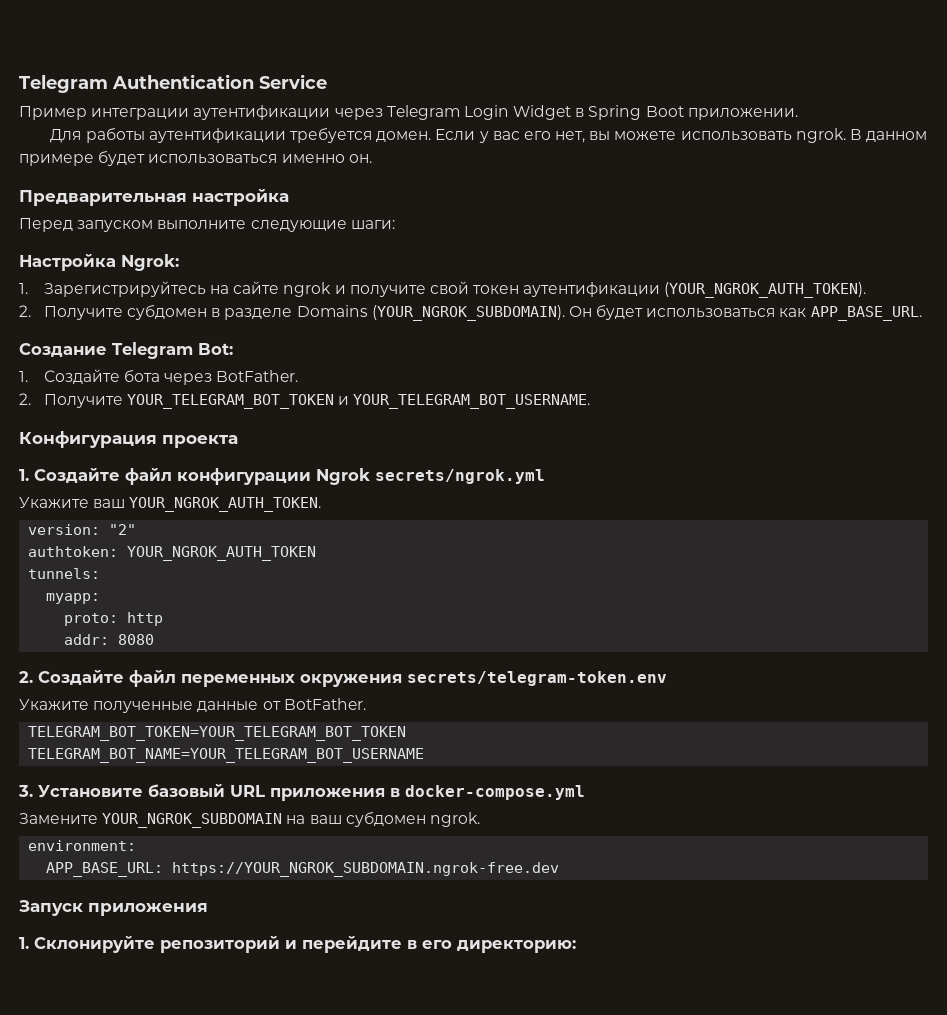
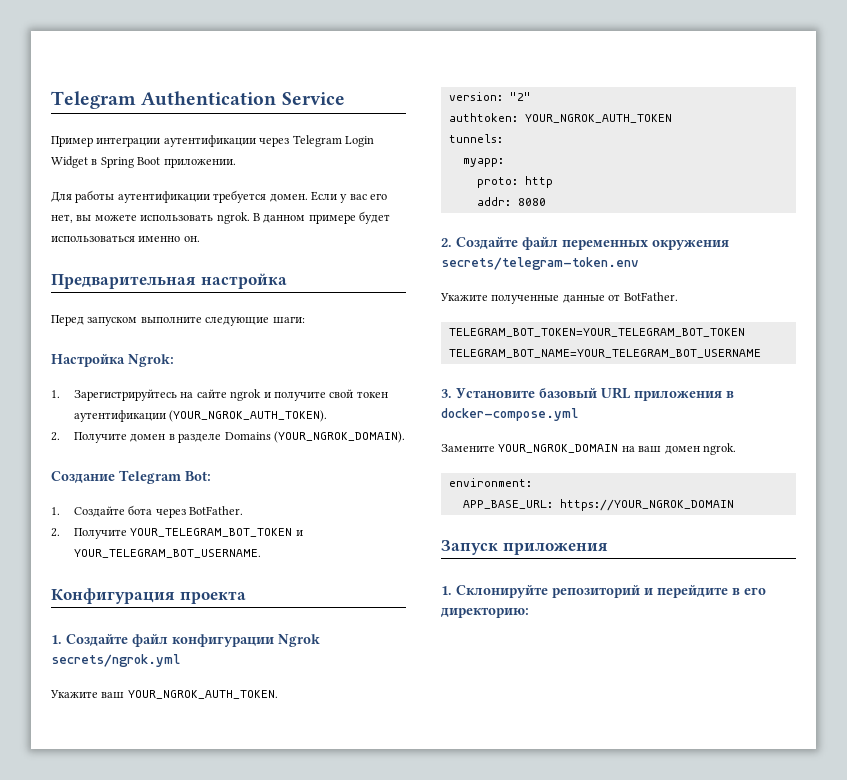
[126,304,207,320] субдомен -> [130,434,166,442] домен
[371,304,922,321] (YOUR_NGROK_SUBDOMAIN). Он будет использоваться как APP_BASE_URL. -> [273,431,405,443] (YOUR_NGROK_DOMAIN).
[102,813,283,828] YOUR_NGROK_SUBDOMAIN -> [498,444,619,453] YOUR_NGROK_DOMAIN
[345,811,426,827] субдомен -> [664,446,700,454] домен
[172,862,560,877] https://YOUR_NGROK_SUBDOMAIN.ngrok-free.dev -> [559,499,734,511] https://YOUR_NGROK_DOMAIN

